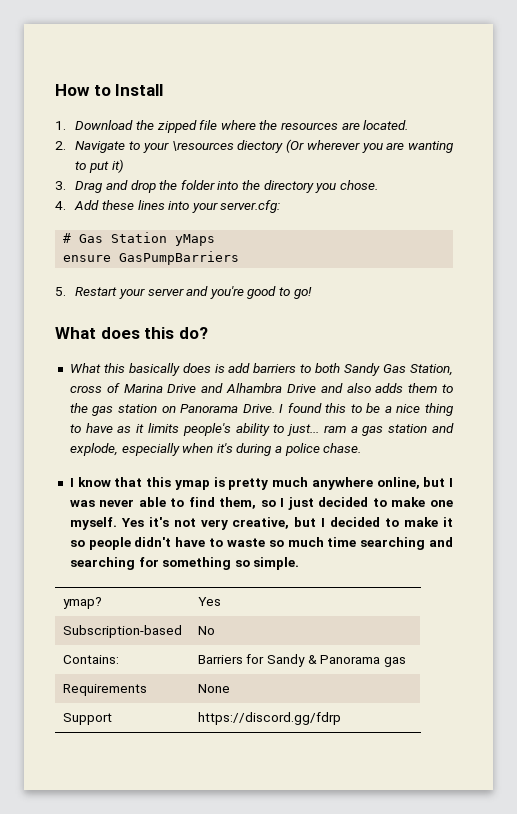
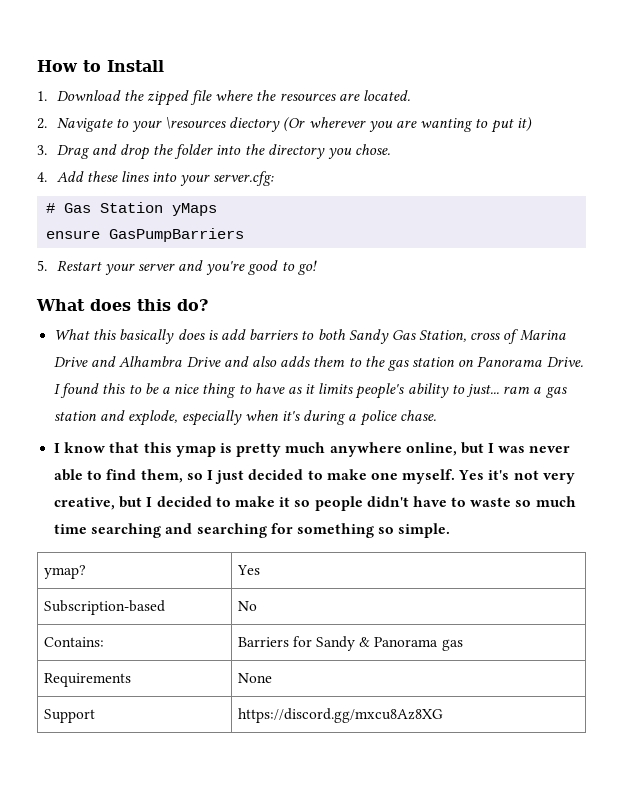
[197,712,341,725] https://discord.gg/fdrp -> [237,708,443,723] https://discord.gg/mxcu8Az8XG

